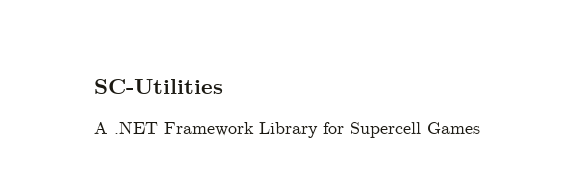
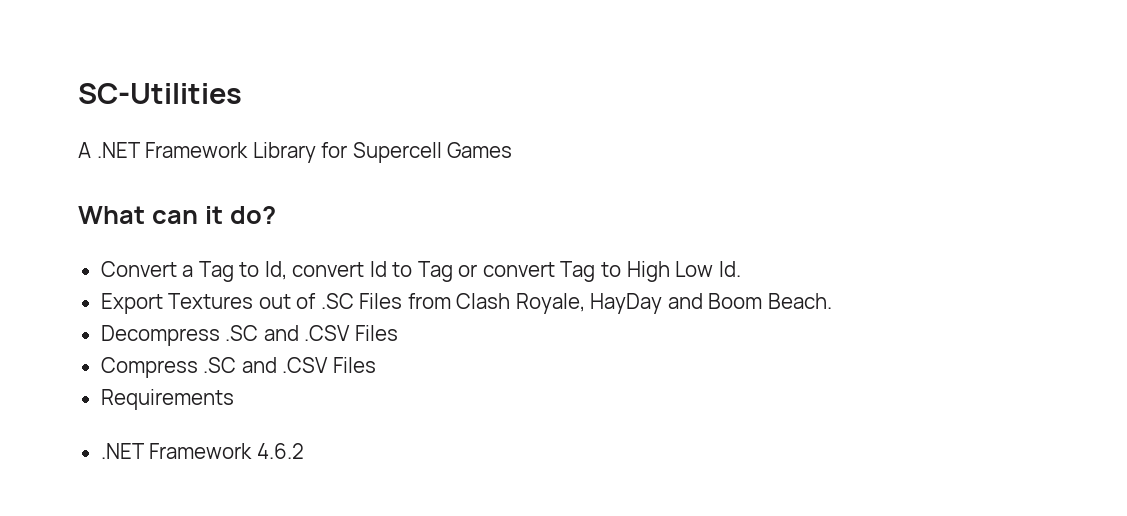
(480, 128) none -> [78,206,276,224] [100,261,741,282] [100,293,832,314] [100,325,398,346] [100,357,376,378] [100,389,234,410] [100,443,304,459] // What can it do? // Convert a Tag to Id, convert Id to Tag or convert Tag to High Low Id. // Export Textures out of .SC Files from Clash Royale, HayDay and Boom Beach. // Decompress .SC and .CSV Files // Compress .SC and .CSV Files // Requirements // .NET Framework 4.6.2

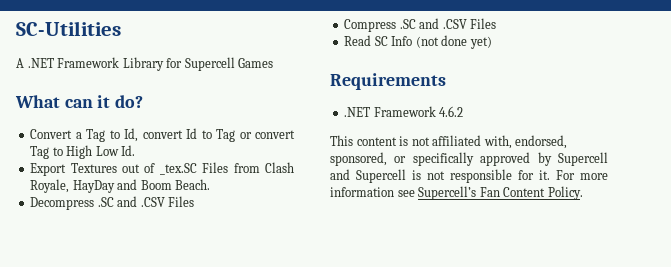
[320,293,354,309] .SC -> [159,163,197,175] _tex.SC
[100,389,234,410] [100,443,304,459] Requirements // .NET Framework 4.6.2 -> [344,35,492,49] [330,73,446,90] [344,106,464,117] [330,135,568,149] [330,152,608,166] [330,169,608,183] [330,186,583,200] Read SC Info (not done yet) // Requirements // .NET Framework 4.6.2 // This content is not affiliated with, endorsed, sponsored, or specifically approved by Supercell and Supercell is not responsible for it. For more information see Supercell’s Fan Content Policy.

